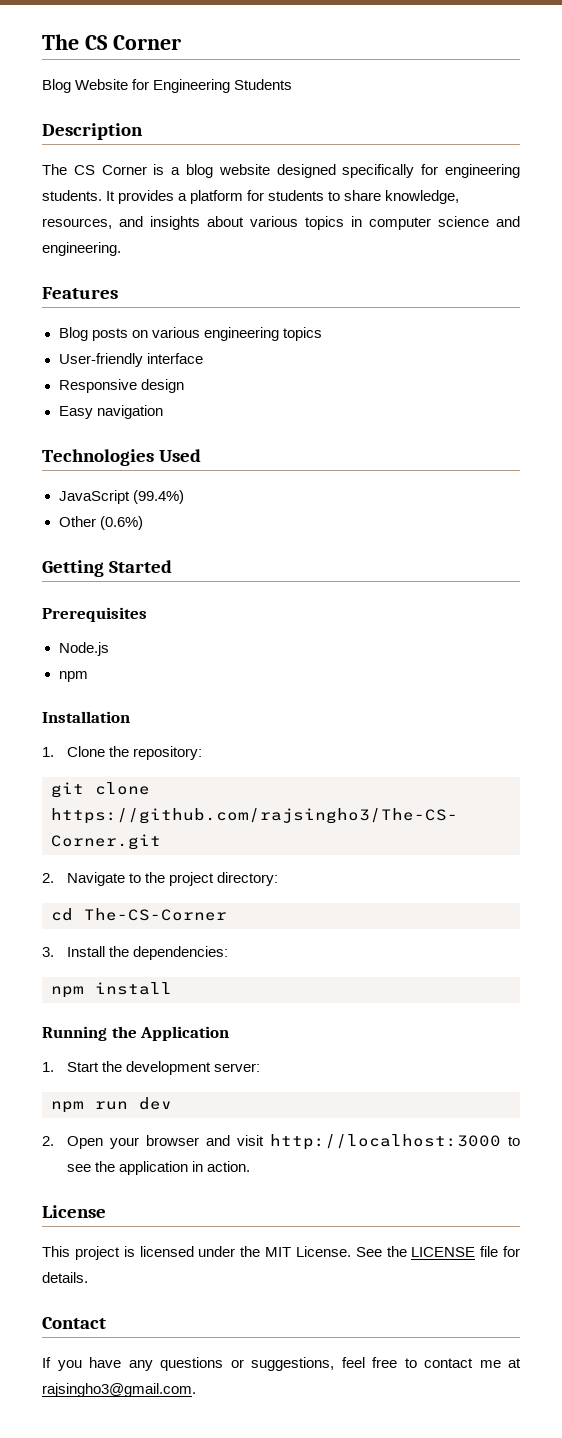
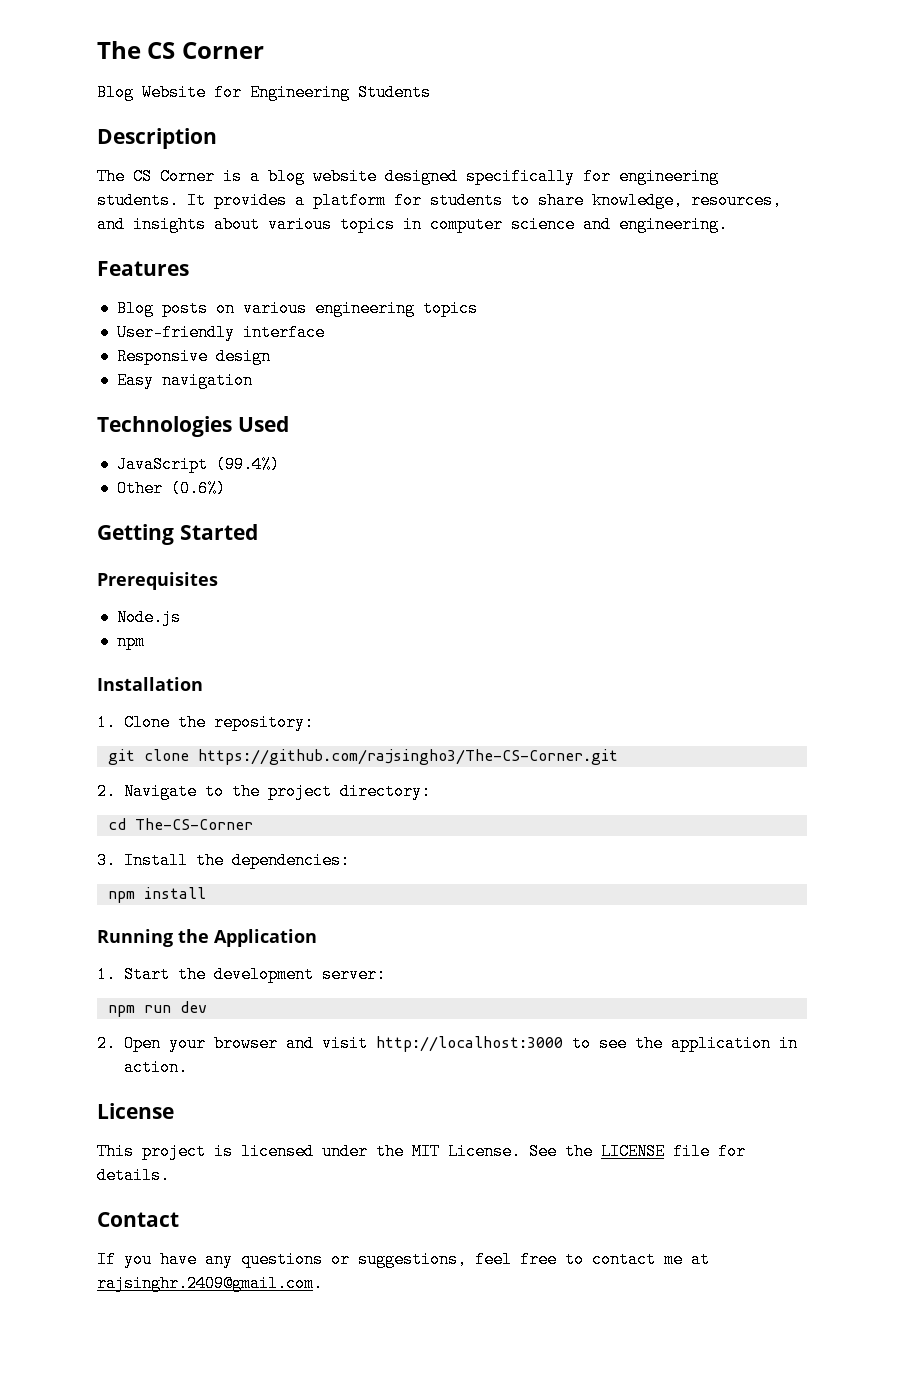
[42,1383,196,1397] rajsingho3@gmail.com. -> [97,1275,323,1292] rajsinghr.2409@gmail.com.

